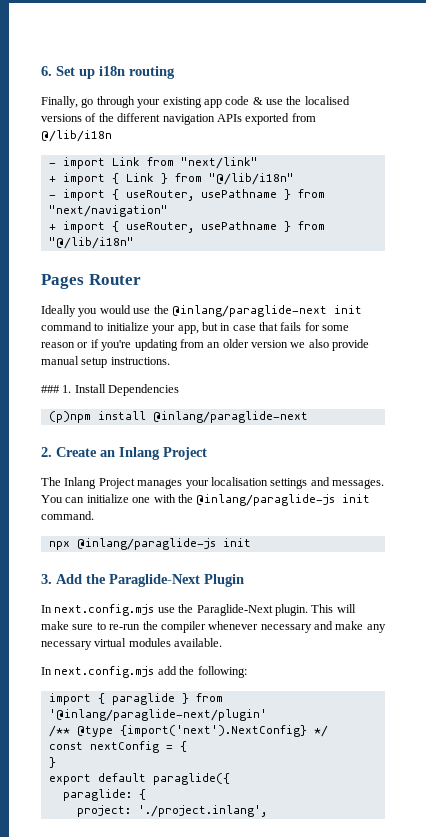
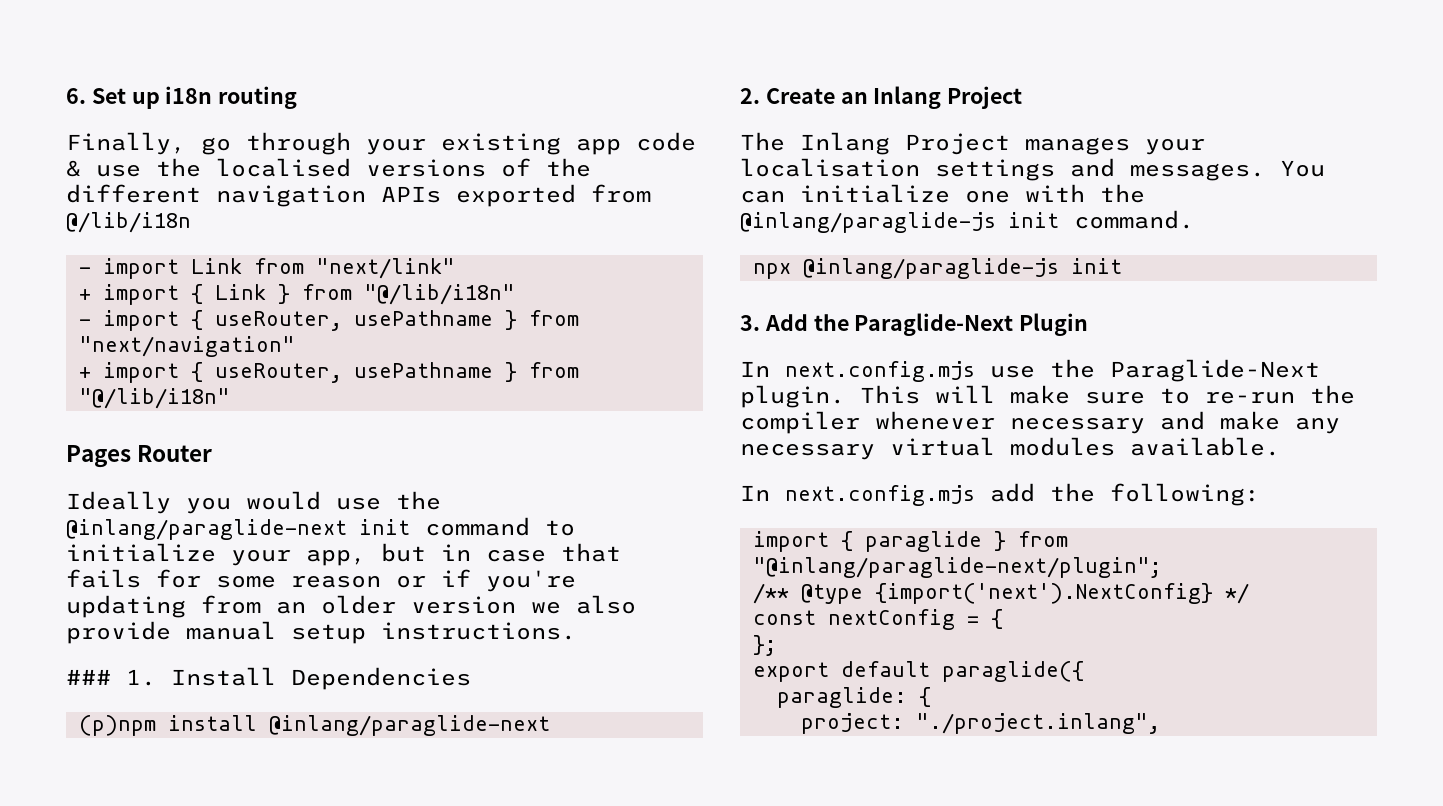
[48,709,267,721] '@inlang/paraglide-next/plugin' -> [752,557,1162,578] "@inlang/paraglide-next/plugin";
[48,757,56,768] } -> [752,635,777,656] };
[137,805,267,817] './project.inlang', -> [915,713,1160,734] "./project.inlang",

